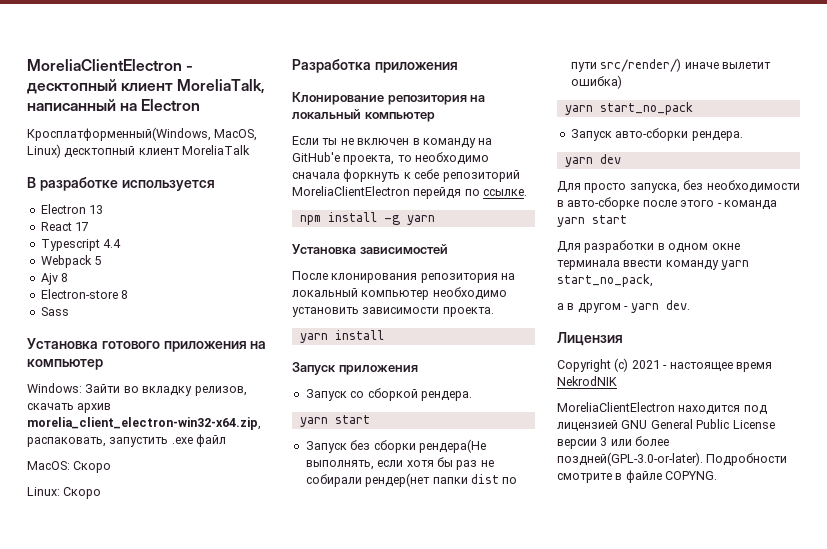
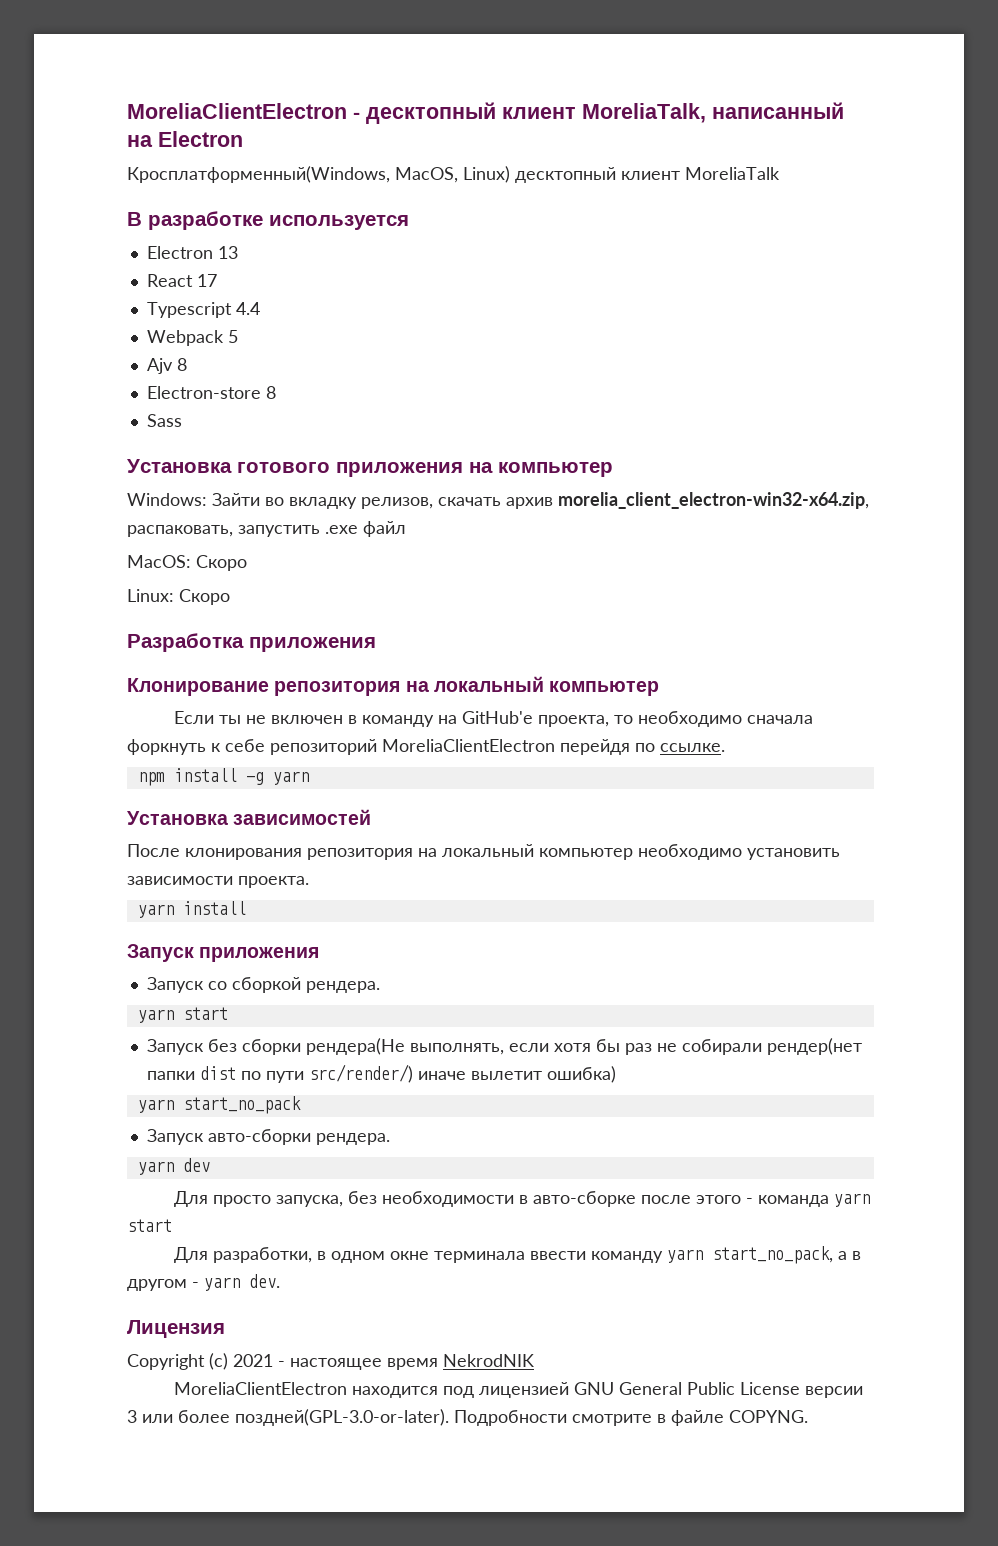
[584,240,655,253] разработки -> [212,1247,312,1263] разработки,
(653, 280) // -> (833, 1255) none

